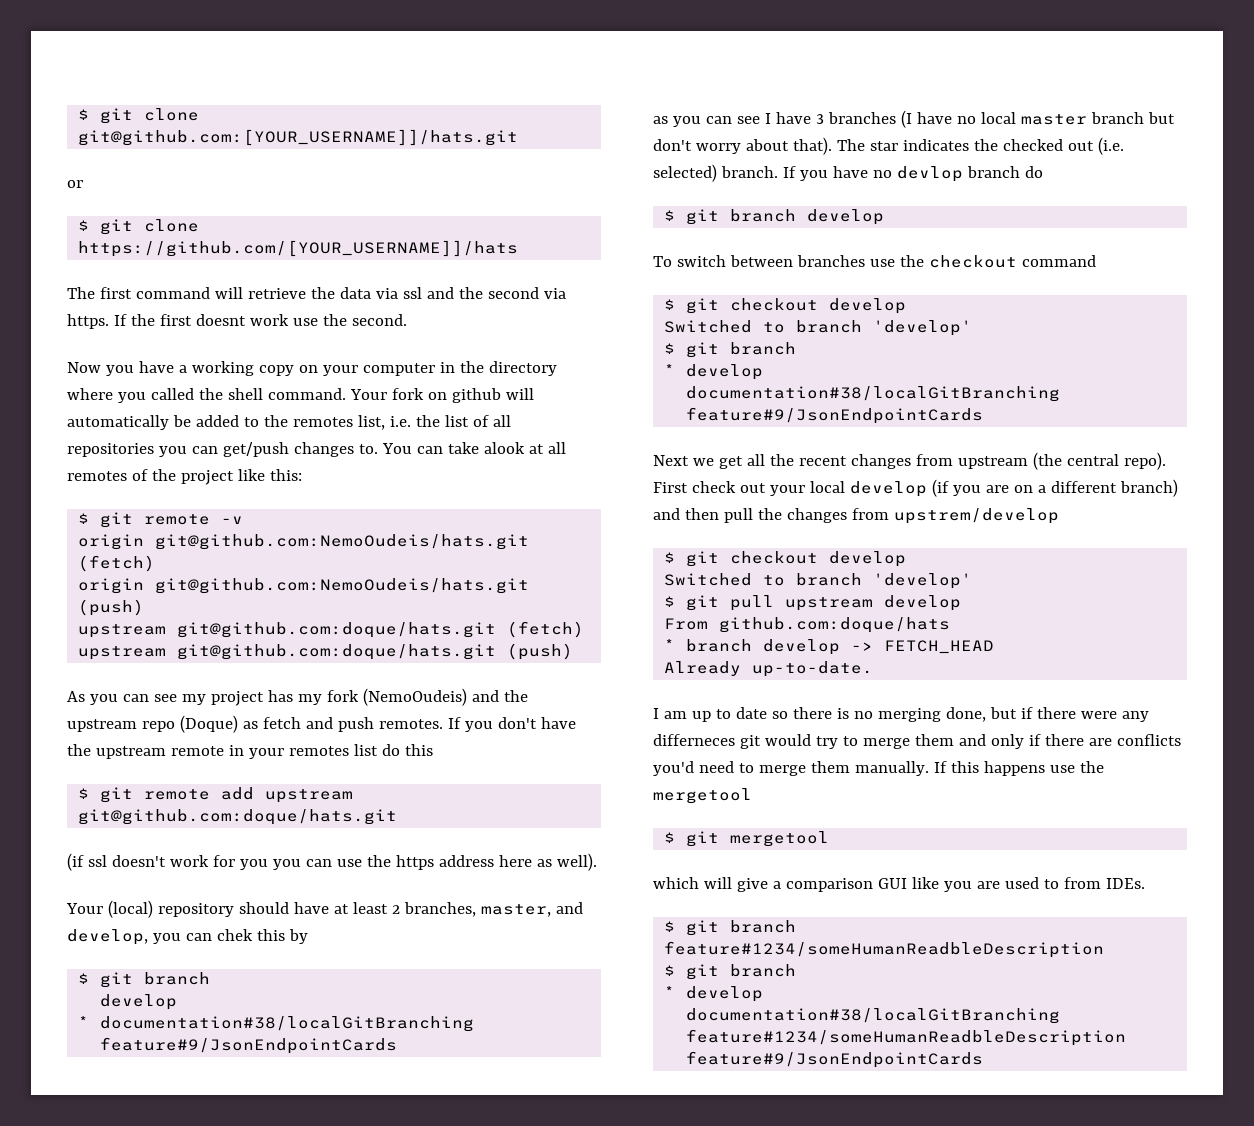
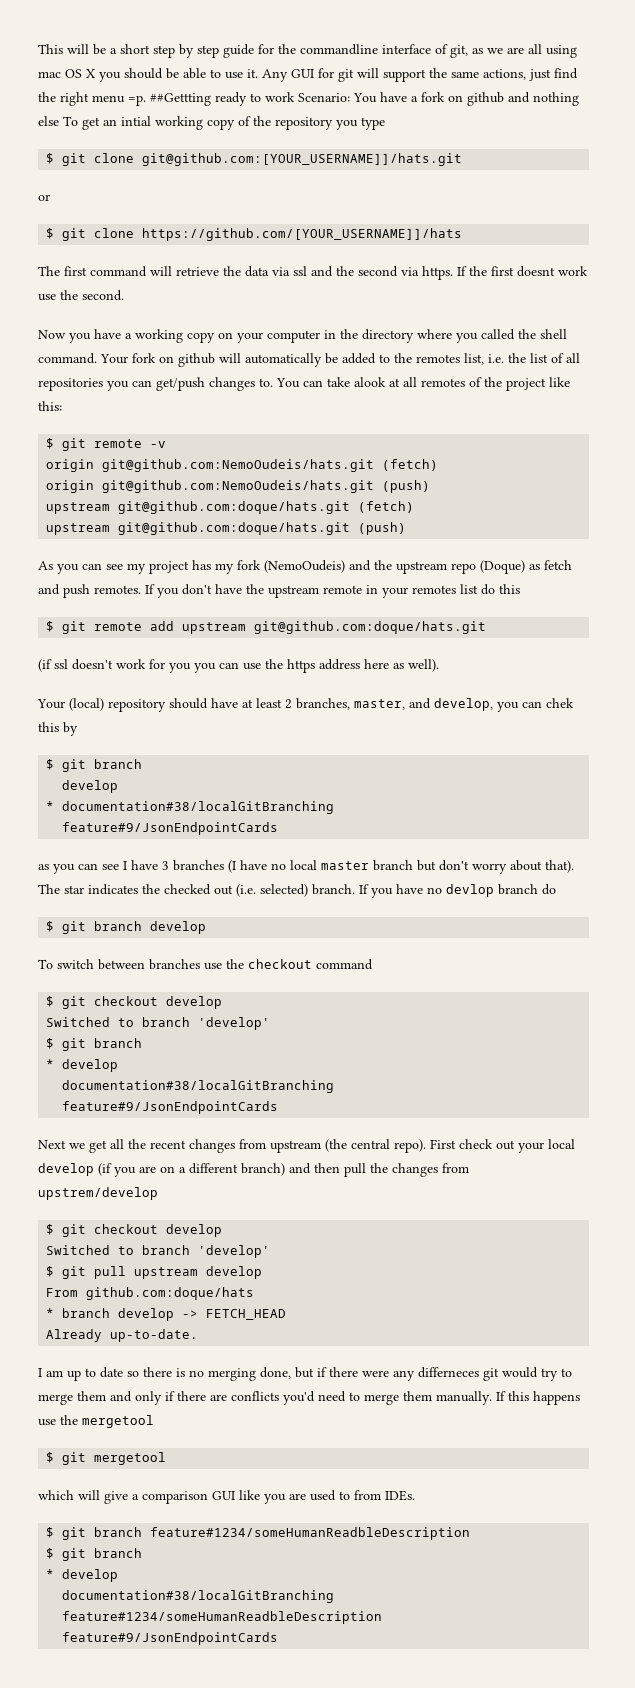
(78, 114) none -> [38,44,577,58] [38,68,578,82] [38,92,579,106] [38,116,385,130] This will be a short step by step guide for the commandline interface of git, as we are all using mac OS X you should be able to use it. Any GUI for git will support the same actions, just find the right menu =p. ##Gettting ready to work Scenario: You have a fork on github and nothing else To get an intial working copy of the repository you type //

